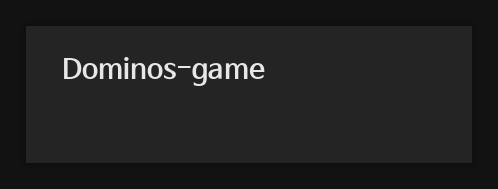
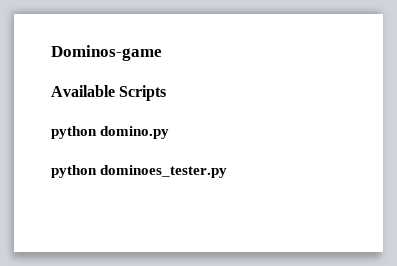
(265, 71) none -> [51,85,167,101] [51,126,170,139] [51,165,228,178] // Available Scripts // python domino.py // python dominoes_tester.py

